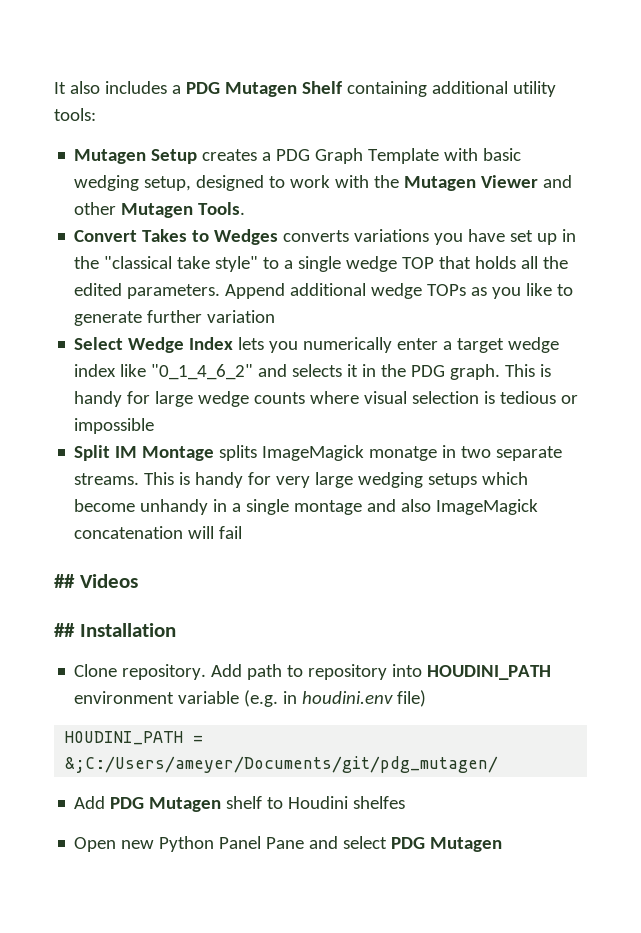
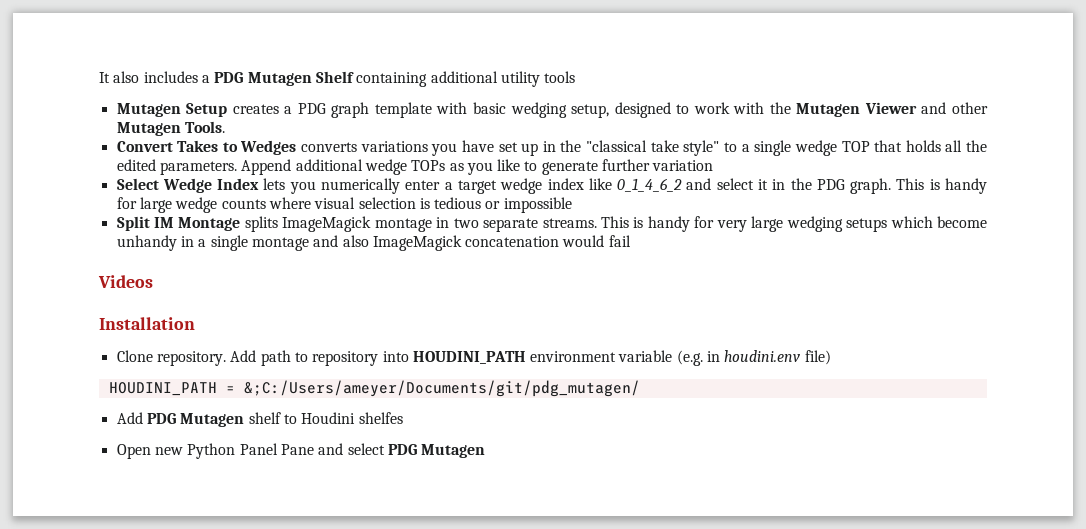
[54,108,96,121] tools: -> [544,71,576,83] tools
[315,148,440,164] Graph Template -> [331,102,432,118] graph template
[151,364,343,380] "0_1_4_6_2" and selects -> [617,178,754,192] 0_1_4_6_2 and select
[369,446,438,461] monatge -> [374,218,432,232] montage
[188,526,215,539] will -> [562,235,605,247] would
[54,574,75,588] ## -> (631, 241) none
[54,623,75,637] ## -> (153, 281) none

